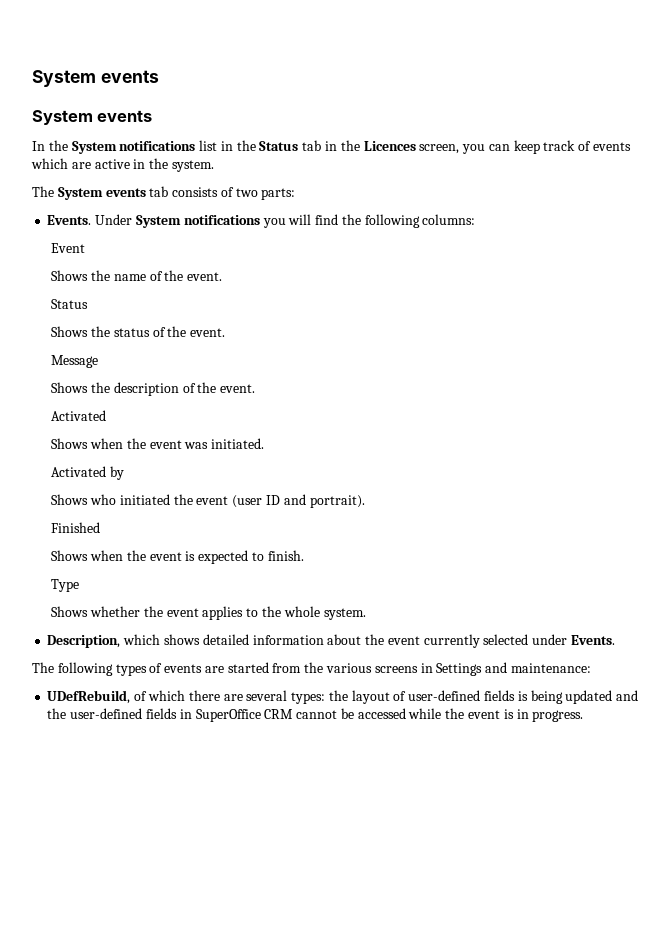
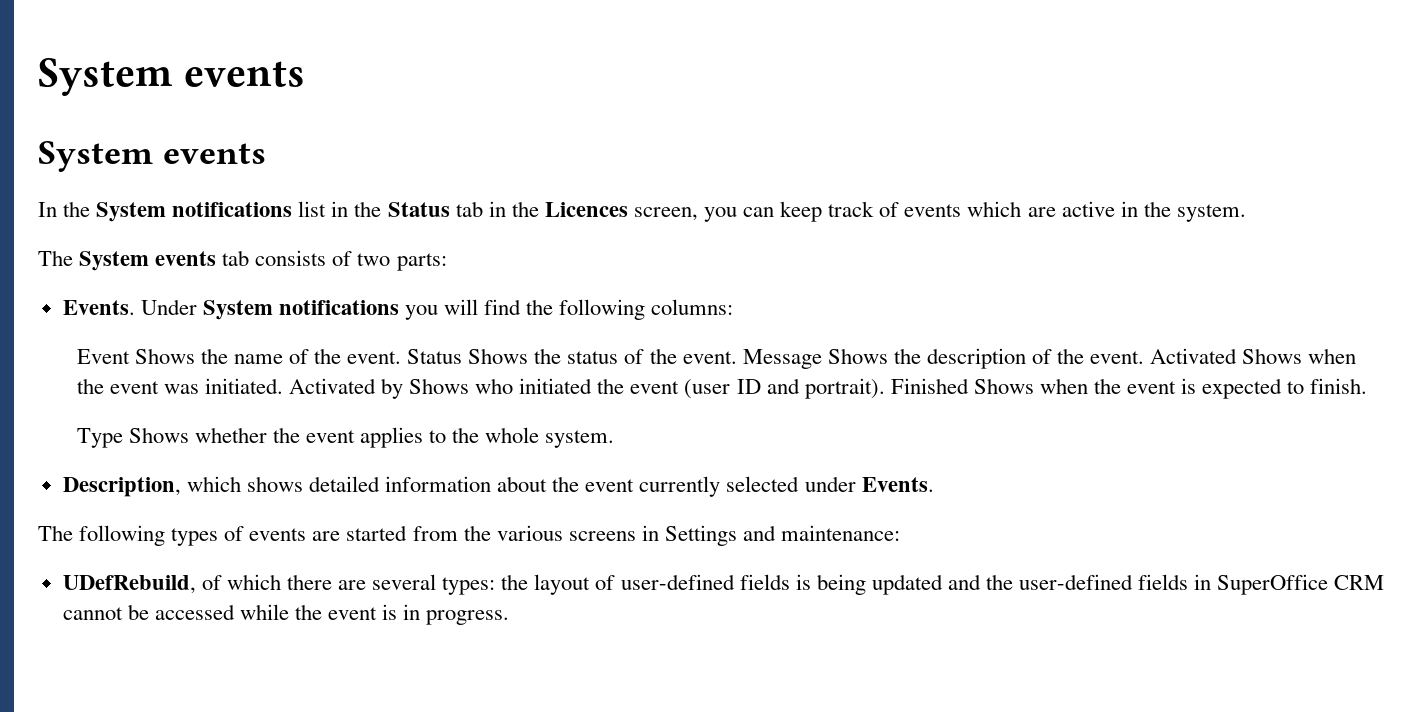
(86, 248) // -> (130, 356) none
[51,299,89,309] // Status // -> [407,349,463,364] Status
(226, 332) // -> (737, 357) none
(99, 361) // -> (822, 359) none
[51,410,107,421] // Activated // -> [1150,348,1238,364] Activated
(265, 443) // -> (283, 386) none
(125, 473) // -> (403, 388) none
(365, 501) // -> (885, 388) none
(101, 527) // -> (969, 386) none
(80, 585) // -> (123, 438) none

